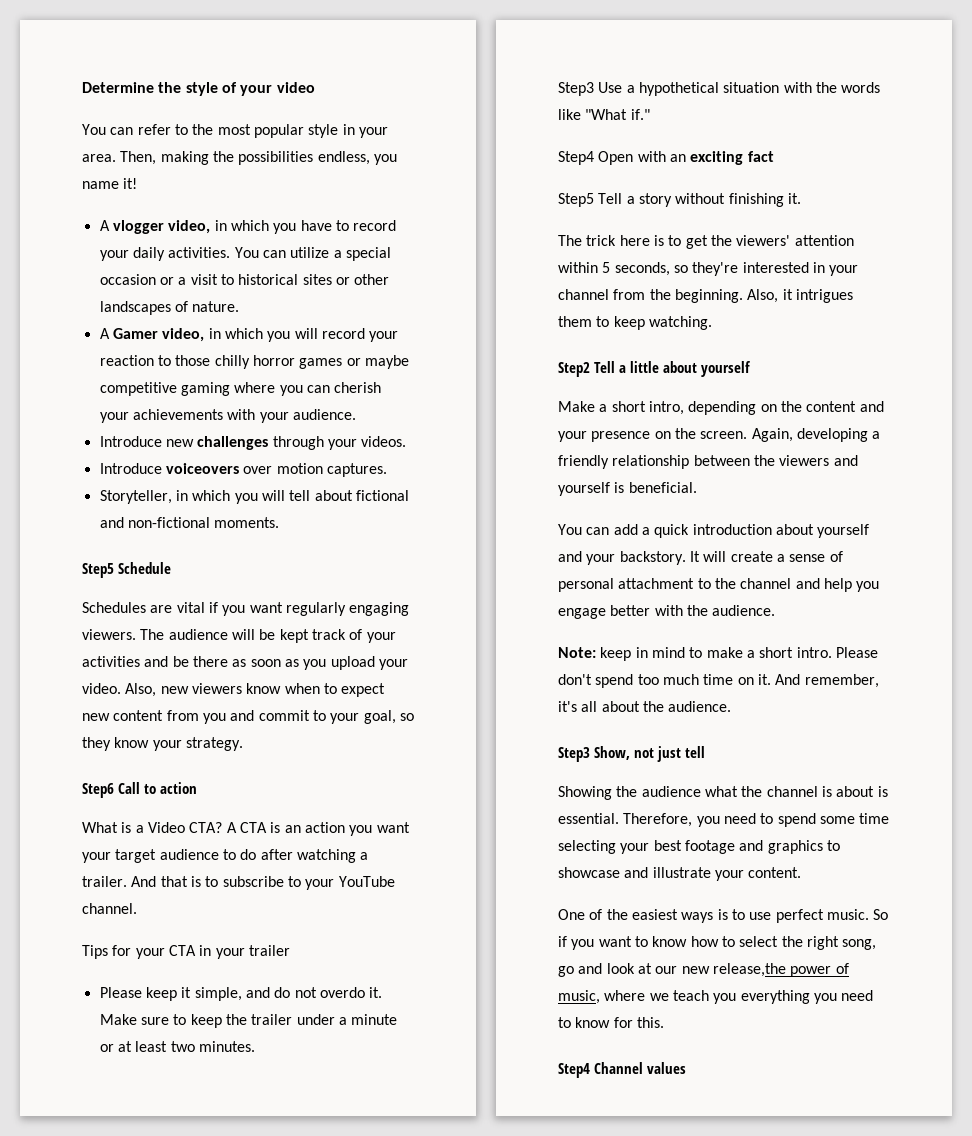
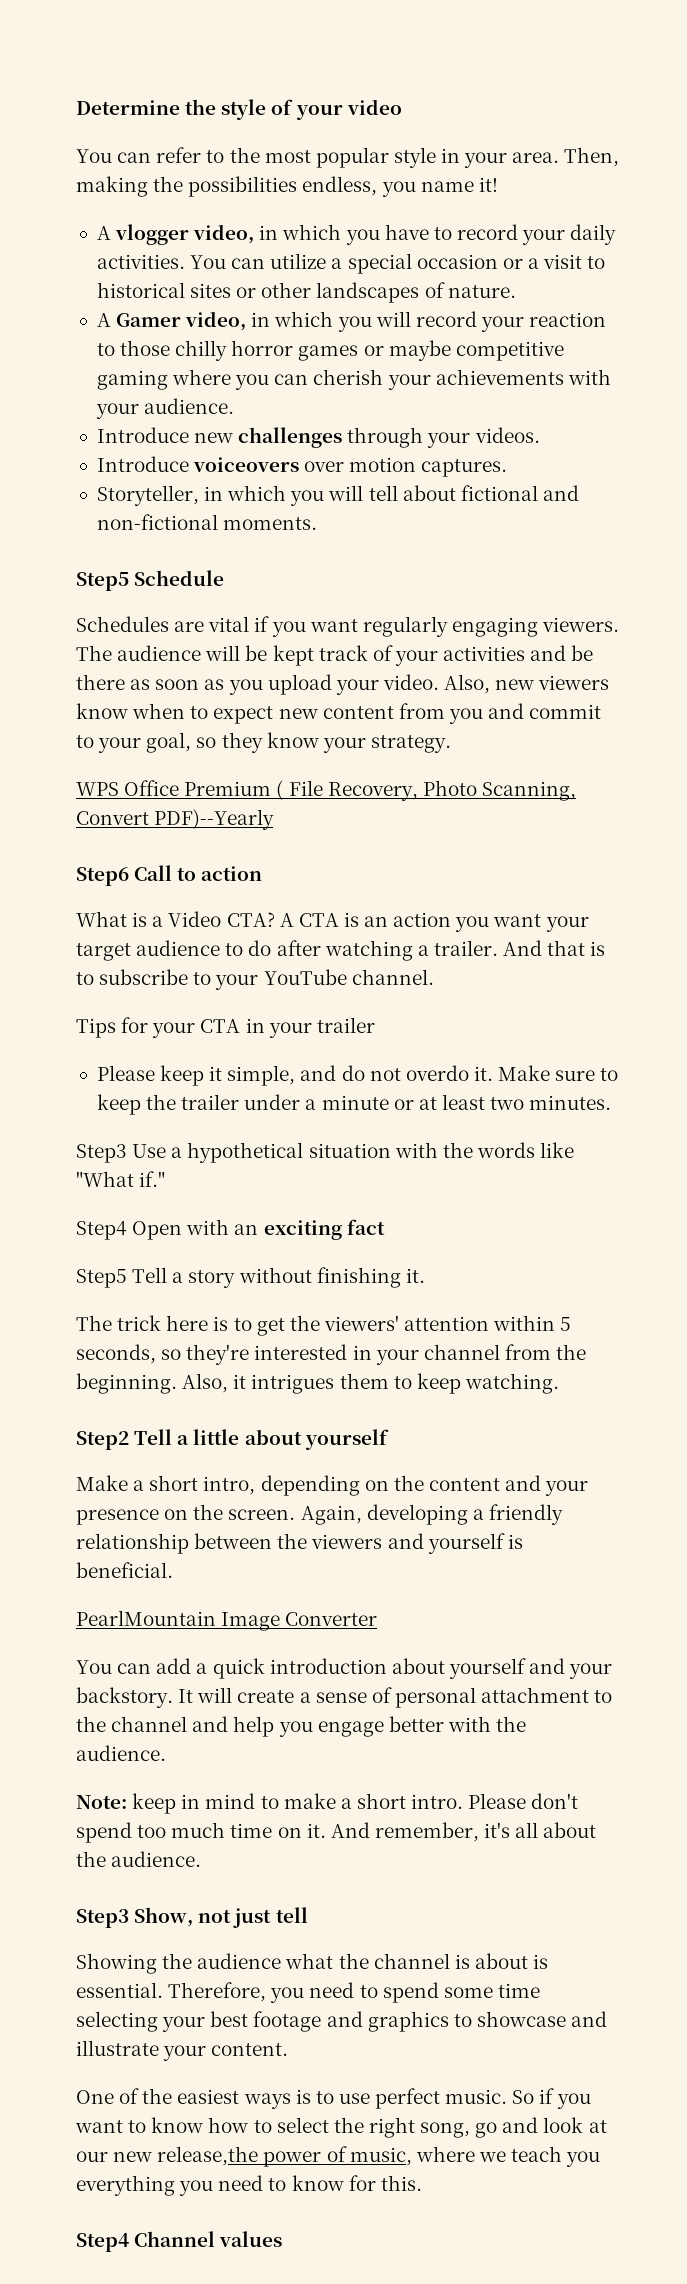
(243, 744) none -> [76,780,576,801] [76,809,275,830] // WPS Office Premium ( File Recovery, Photo Scanning, Convert PDF)--Yearly
(697, 487) none -> [76,1610,378,1631] // PearlMountain Image Converter

